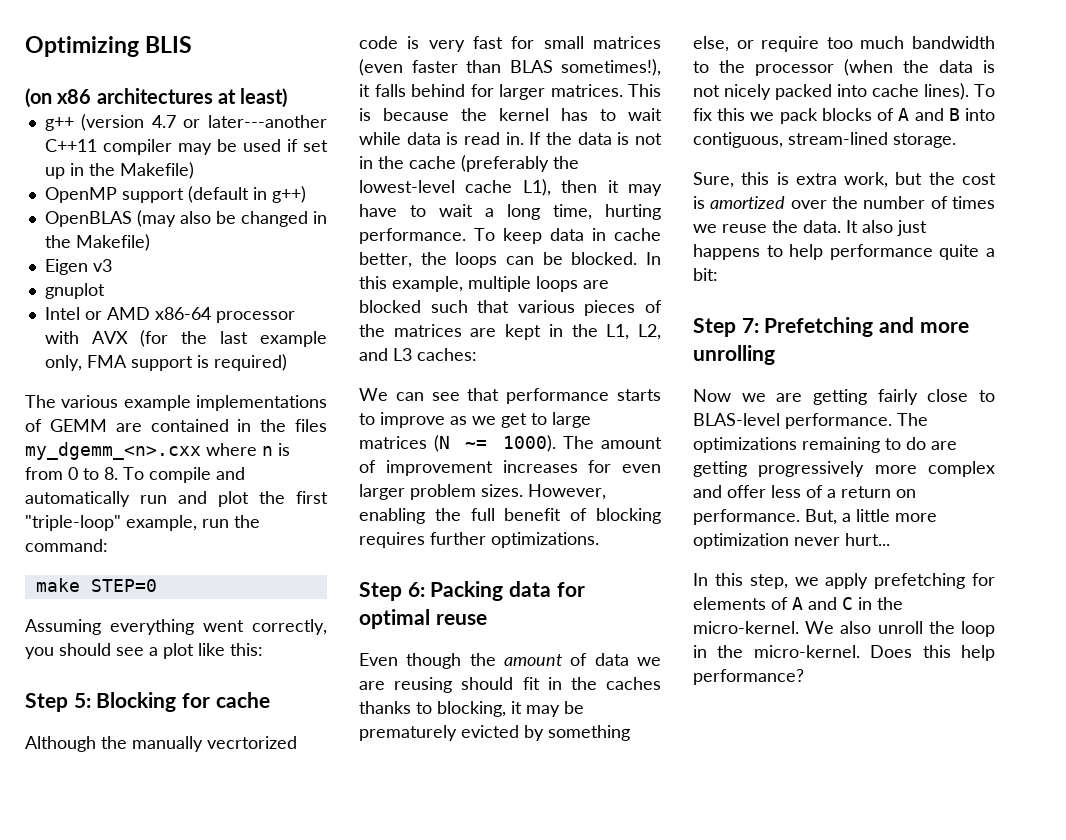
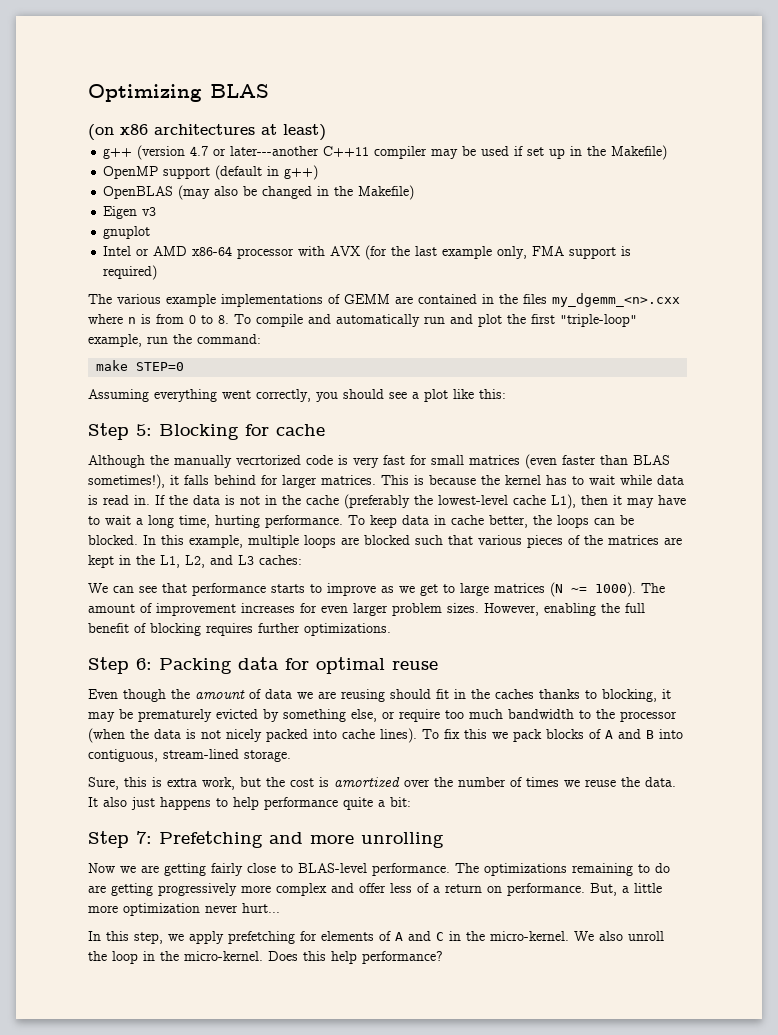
[145,36,193,53] BLIS -> [210,84,269,98] BLAS

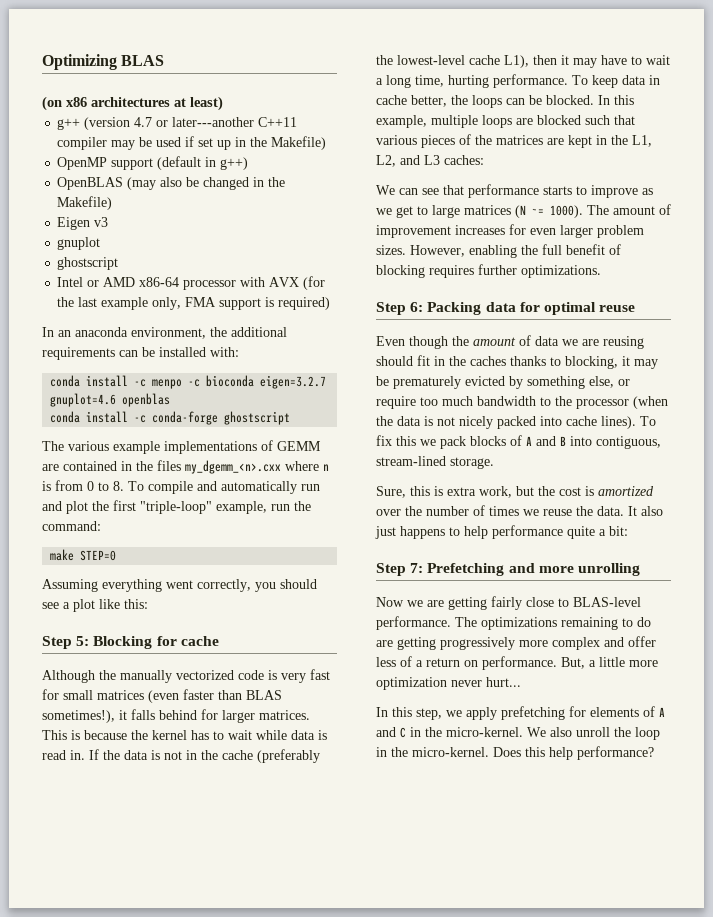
(151, 232) none -> [57,257,119,270] // ghostscript
(158, 272) none -> [42,327,287,339] [42,347,239,360] [50,375,327,389] [50,393,171,407] [50,411,291,425] // In an anaconda environment, the additional requirements can be installed with: // conda install -c menpo -c bioconda eigen=3.2.7 gnuplot=4.6 openblas // conda install -c conda-forge ghostscript
[236,455,301,465] vecrtorized -> [176,670,234,680] vectorized

